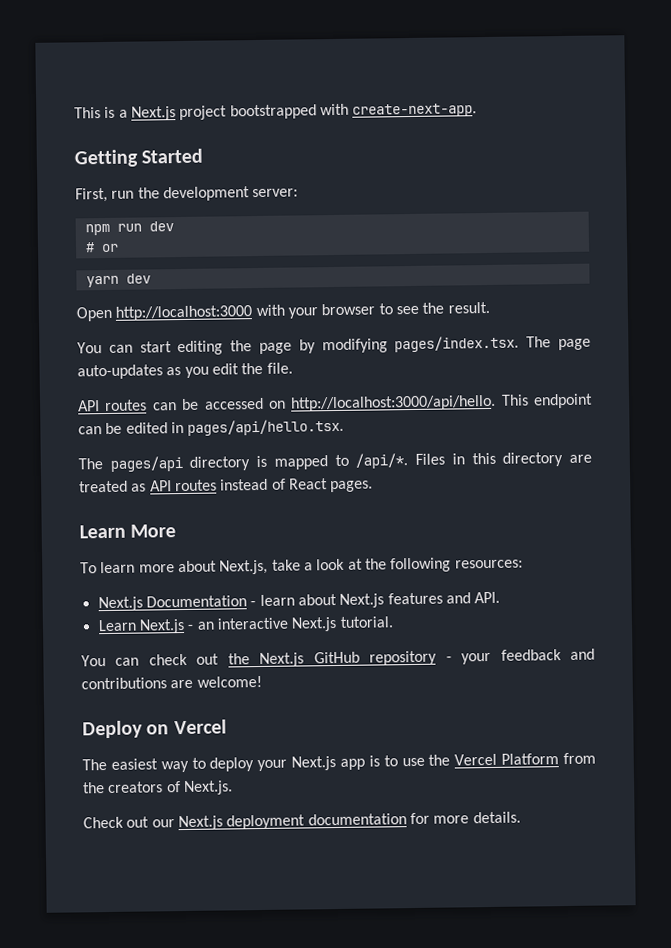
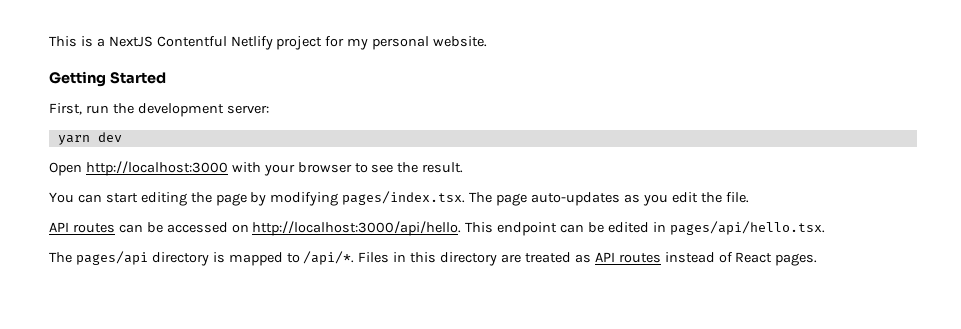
[130,103,478,121] Next.js project bootstrapped with create-next-app. -> [108,36,488,50] NextJS Contentful Netlify project for my personal website.
[84,221,174,236] [84,242,119,253] // npm run dev // # or -> (269, 109) none
[79,524,177,539] [80,557,523,575] [97,591,501,612] [97,616,394,634] [81,648,595,668] [81,675,262,690] [82,719,227,739] [82,752,596,773] [83,780,233,796] [83,811,521,831] // Learn More // To learn more about Next.js, take a look at the following resources: // Next.js Documentation - learn about Next.js features and API. // Learn Next.js - an interactive Next.js tutorial. // You can check out the Next.js GitHub repository - your feedback and contributions are welcome! // Deploy on Vercel // The easiest way to deploy your Next.js app is to use the Vercel Platform from the creators of Next.js. // Check out our Next.js deployment documentation for more details. -> (818, 259) none

